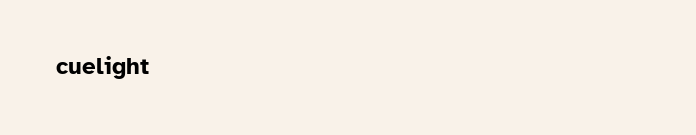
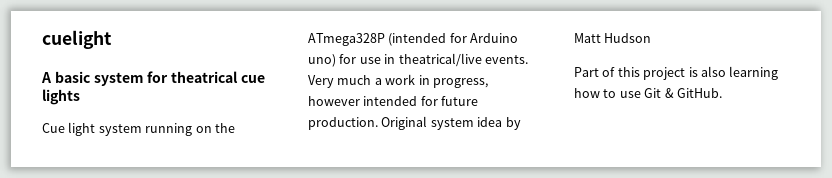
(149, 67) none -> [41,71,265,86] [42,89,80,105] [42,122,235,136] [308,33,519,46] [308,53,528,67] [308,74,488,88] [308,96,479,106] [308,116,521,130] [574,33,652,43] [574,66,779,80] [574,88,722,98] // A basic system for theatrical cue lights // Cue light system running on the ATmega328P (intended for Arduino uno) for use in theatrical/live events. Very much a work in progress, however intended for future production. Original system idea by Matt Hudson // Part of this project is also learning how to use Git & GitHub.

